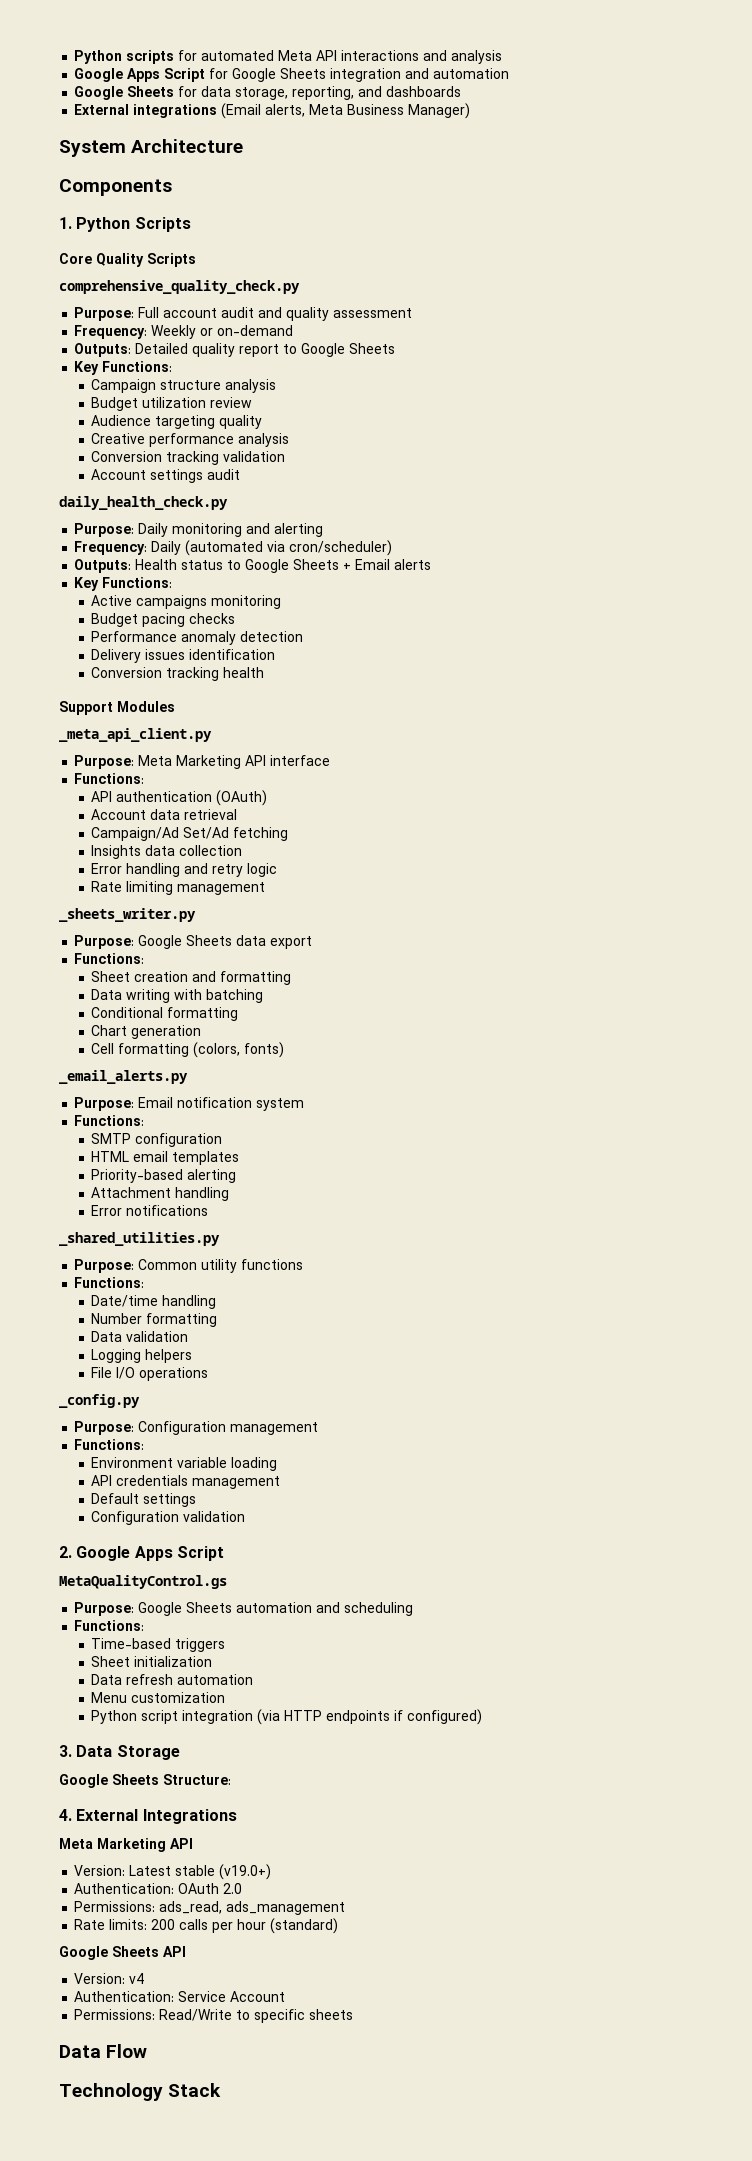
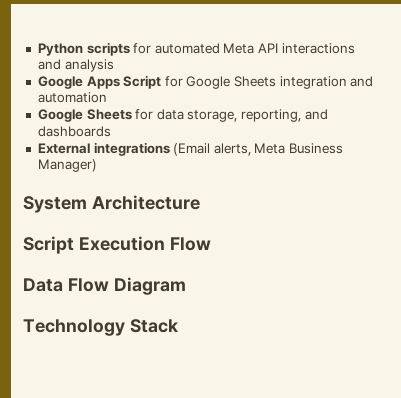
[59,179,172,196] [59,217,191,232] [59,253,196,267] [59,280,300,294] [74,307,413,321] [74,325,294,339] [74,343,396,357] [74,361,173,375] [91,379,277,393] [91,397,253,411] [91,415,263,429] [91,433,290,447] [91,451,286,465] [91,469,241,483] [59,496,228,510] [74,523,324,537] [74,540,393,556] [74,559,432,573] [74,577,173,591] [91,595,282,609] [91,613,236,627] [91,631,304,645] [91,649,276,663] [91,667,265,681] [59,701,175,715] [59,728,212,742] [74,755,331,769] [74,773,145,784] [91,790,268,806] [91,809,238,820] [91,827,289,841] [91,845,243,859] [91,863,278,877] [91,881,266,895] [59,908,196,922] [74,935,313,949] [74,953,145,964] [91,971,292,985] [91,989,264,1003] [91,1007,239,1021] [91,1025,202,1039] [91,1042,285,1058] [59,1070,188,1084] [74,1097,305,1111] [74,1115,145,1126] [91,1133,223,1147] [91,1151,240,1165] [91,1169,237,1183] [91,1187,230,1201] [91,1205,209,1216] [59,1232,220,1246] [74,1259,304,1273] [74,1277,145,1288] [91,1295,217,1309] [91,1313,218,1327] [91,1331,189,1342] [91,1349,193,1363] [91,1367,209,1381] [59,1394,140,1408] [74,1421,319,1435] [74,1439,145,1450] [91,1457,278,1471] [91,1475,281,1489] [91,1493,197,1507] [91,1511,246,1525] [59,1546,224,1561] [59,1575,227,1589] [74,1602,414,1616] [74,1620,145,1631] [91,1638,226,1652] [91,1656,213,1667] [91,1674,254,1685] [91,1692,226,1703] [91,1709,483,1725] [59,1745,180,1760] [59,1774,231,1788] [59,1809,237,1824] [59,1838,193,1852] [74,1864,272,1880] [74,1883,243,1894] [74,1901,346,1915] [74,1918,339,1934] [59,1946,186,1960] [74,1973,145,1984] [74,1991,286,2002] [74,2009,354,2023] Components // 1. Python Scripts // Core Quality Scripts // comprehensive_quality_check.py // Purpose: Full account audit and quality assessment // Frequency: Weekly or on-demand // Outputs: Detailed quality report to Google Sheets // Key Functions: // Campaign structure analysis // Budget utilization review // Audience targeting quality // Creative performance analysis // Conversion tracking validation // Account settings audit // daily_health_check.py // Purpose: Daily monitoring and alerting // Frequency: Daily (automated via cron/scheduler) // Outputs: Health status to Google Sheets + Email alerts // Key Functions: // Active campaigns monitoring // Budget pacing checks // Performance anomaly detection // Delivery issues identification // Conversion tracking health // Support Modules // _meta_api_client.py // Purpose: Meta Marketing API interface // Functions: // API authentication (OAuth) // Account data retrieval // Campaign/Ad Set/Ad fetching // Insights data collection // Error handling and retry logic // Rate limiting management // _sheets_writer.py // Purpose: Google Sheets data export // Functions: // Sheet creation and formatting // Data writing with batching // Conditional formatting // Chart generation // Cell formatting (colors, fonts) // _email_alerts.py // Purpose: Email notification system // Functions: // SMTP configuration // HTML email templates // Priority-based alerting // Attachment handling // Error notifications // _shared_utilities.py // Purpose: Common utility functions // Functions: // Date/time handling // Number formatting // Data validation // Logging helpers // File I/O operations // _config.py // Purpose: Configuration management // Functions: // Environment variable loading // API credentials management // Default settings // Configuration validation // 2. Google Apps Script // MetaQualityControl.gs // Purpose: Google Sheets automation and scheduling // Functions: // Time-based triggers // Sheet initialization // Data refresh automation // Menu customization // Python script integration (via HTTP endpoints if configured) // 3. Data Storage // Google Sheets Structure: // 4. External Integrations // Meta Marketing API // Version: Latest stable (v19.0+) // Authentication: OAuth 2.0 // Permissions: ads_read, ads_management // Rate limits: 200 calls per hour (standard) // Google Sheets API // Version: v4 // Authentication: Service Account // Permissions: Read/Write to specific sheets -> [23,236,211,254] Script Execution Flow
(148, 2051) none -> [113,277,186,295] Diagram

